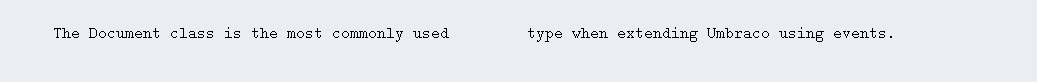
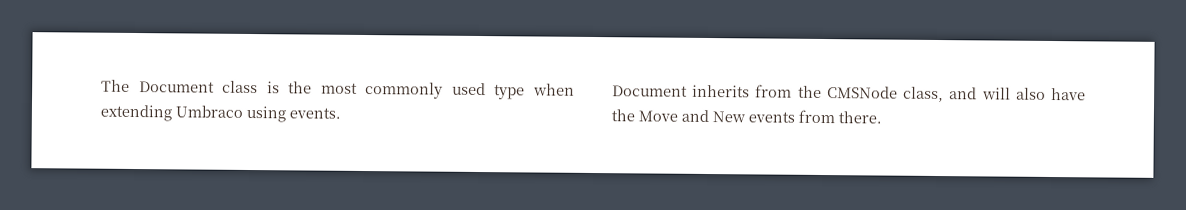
(896, 33) none -> [612,84,1086,103] [611,109,882,124] // Document inherits from the CMSNode class, and will also have the Move and New events from there.

